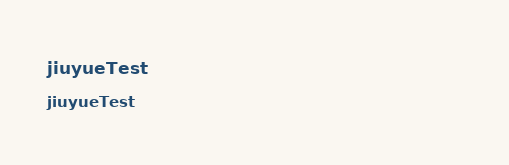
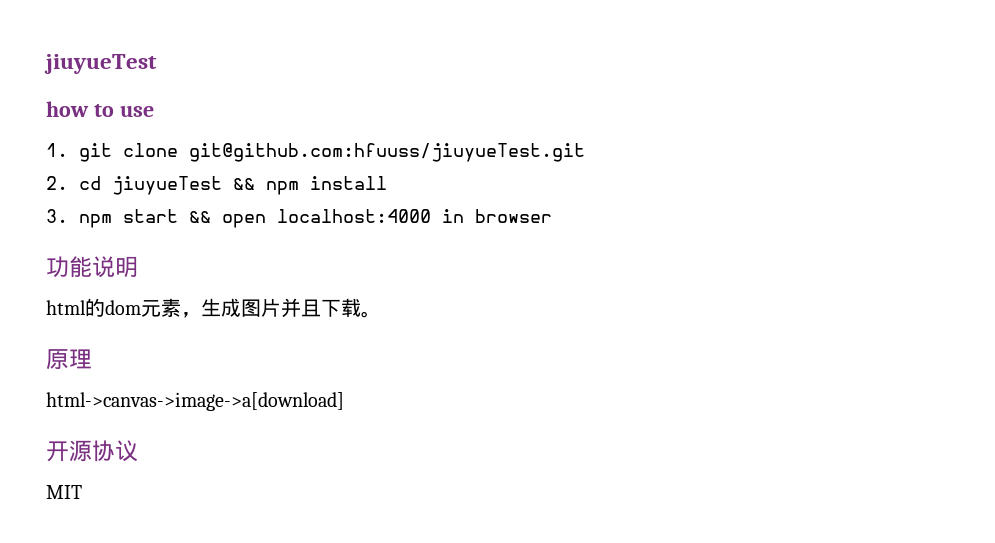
[46,96,135,110] jiuyueTest -> [46,101,154,117] [46,143,585,162] [46,176,387,195] [46,209,552,228] [46,256,138,278] [46,298,381,318] [46,349,92,370] [46,392,344,411] [46,440,138,462] [46,485,82,499] how to use // 1. git clone git@github.com:hfuuss/jiuyueTest.git // 2. cd jiuyueTest && npm install // 3. npm start && open localhost:4000 in browser // 功能说明 // html的dom元素，生成图片并且下载。 // 原理 // html->canvas->image->a[download] // 开源协议 // MIT

